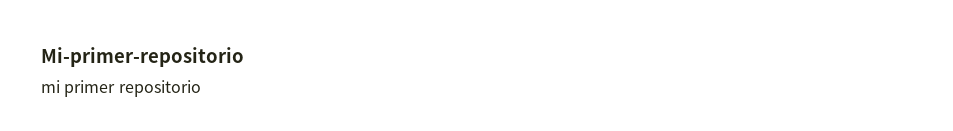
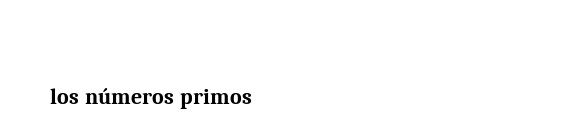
[41,47,244,67] [41,80,201,97] Mi-primer-repositorio // mi primer repositorio -> [50,88,252,109] los números primos

